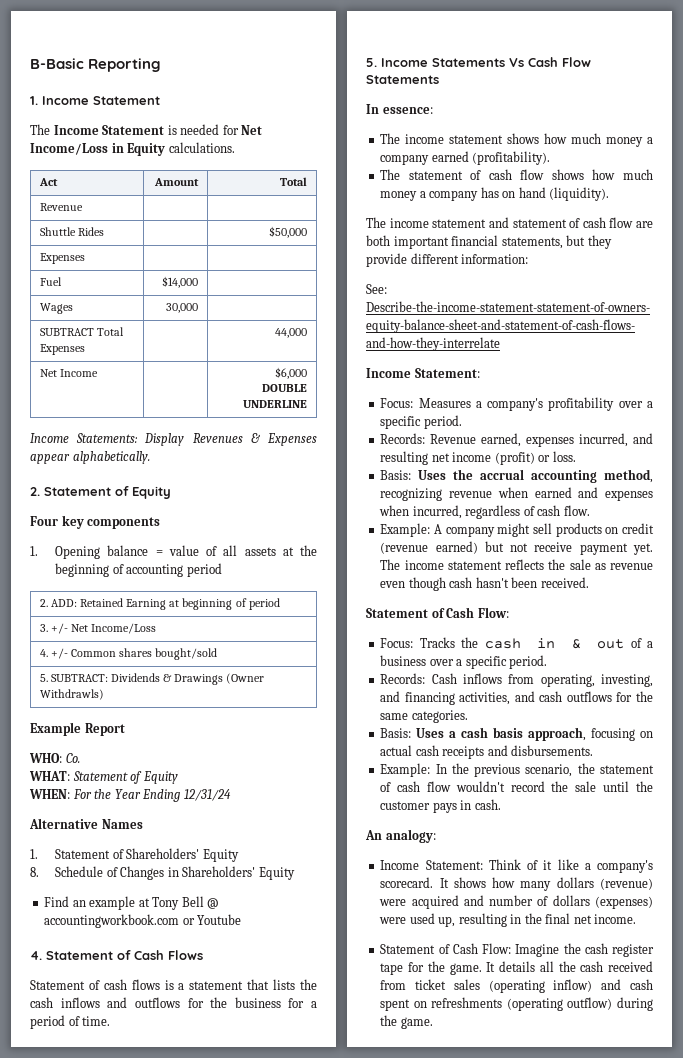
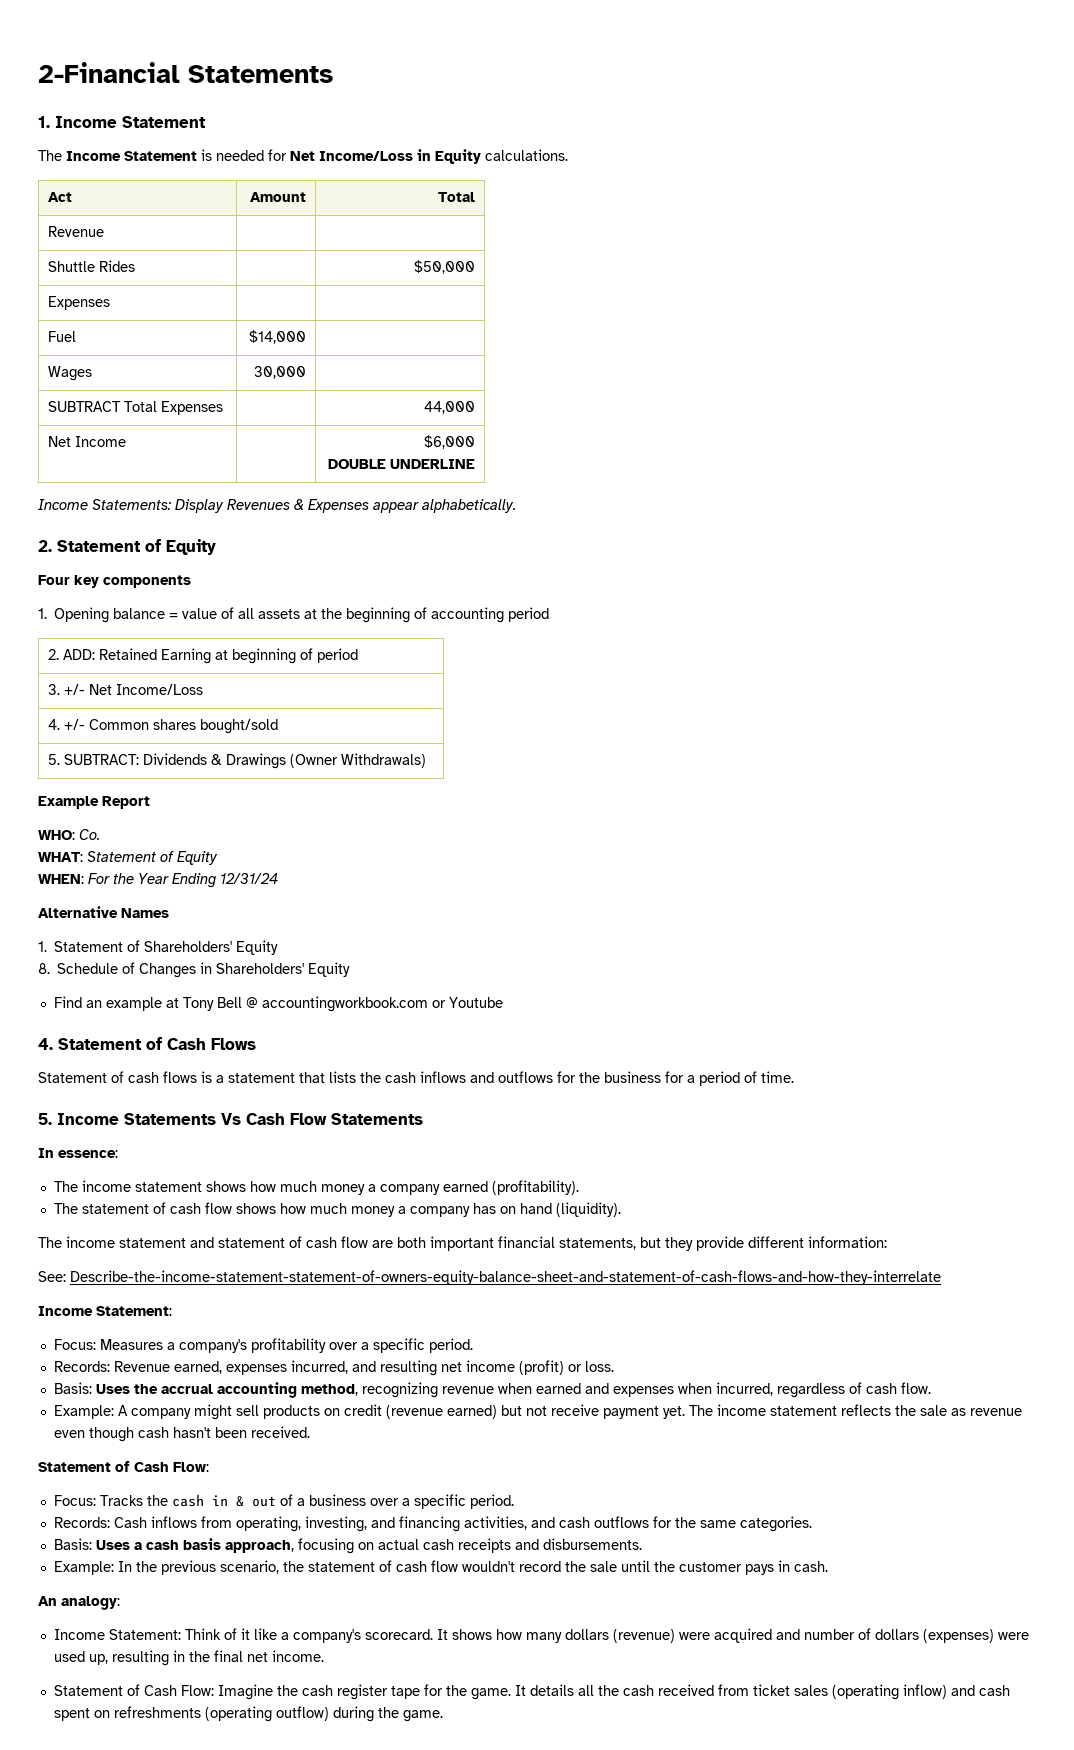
[30,58,162,72] B-Basic Reporting -> [38,62,333,83] 2-Financial Statements
[39,689,104,700] Withdrawls) -> [341,753,427,768] Withdrawals)

